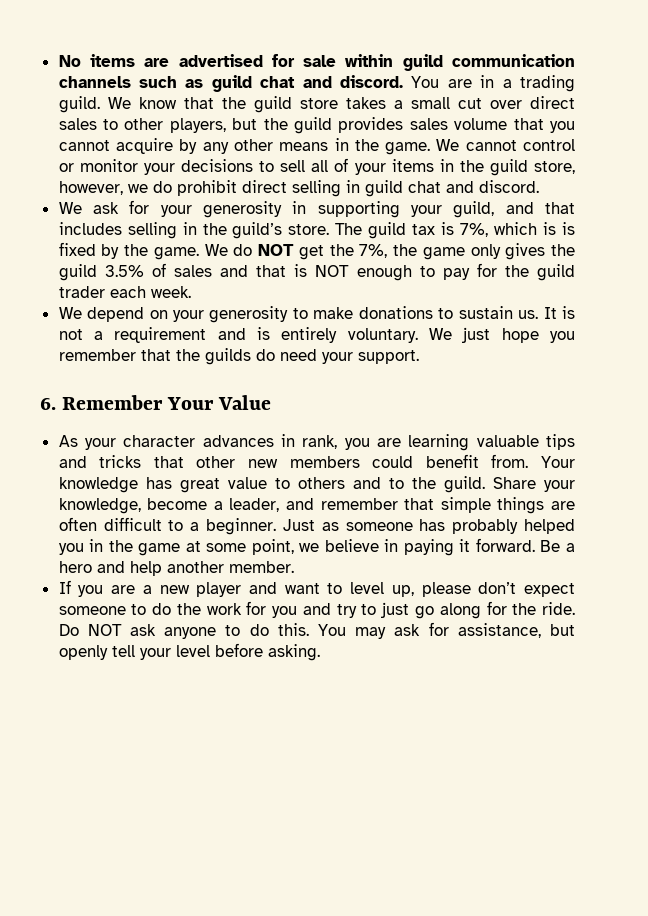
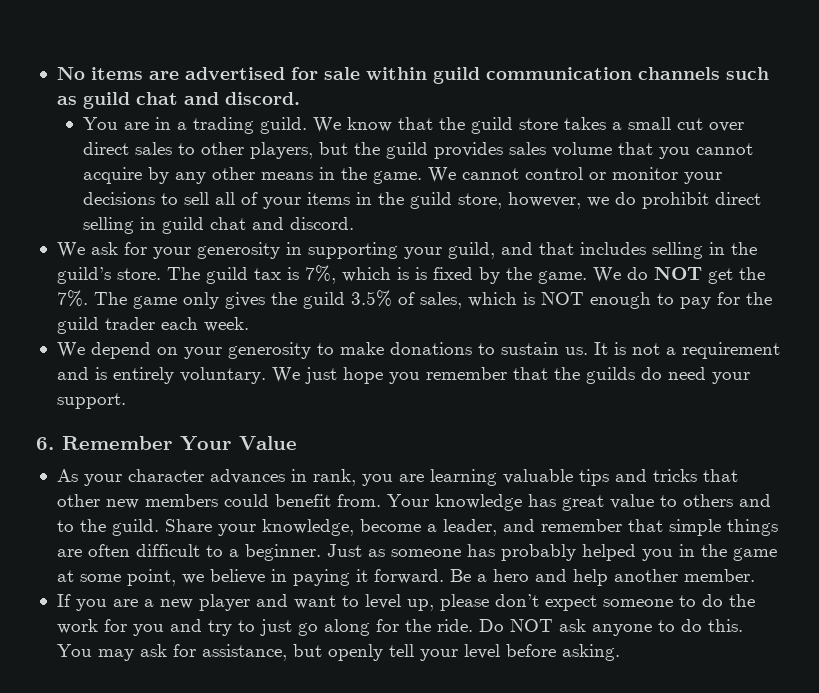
(404, 81) none -> (300, 98) //
[359,244,418,258] 7%, the -> [56,290,127,307] 7%. The
[174,265,287,277] sales and that -> [419,292,517,309] sales, which

